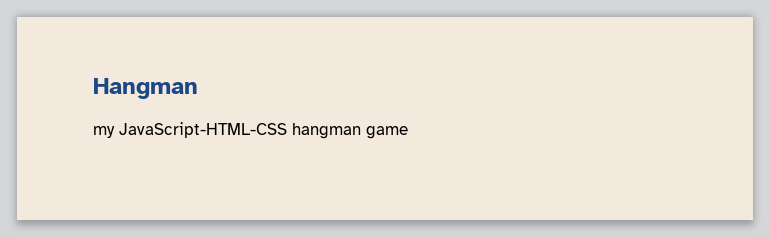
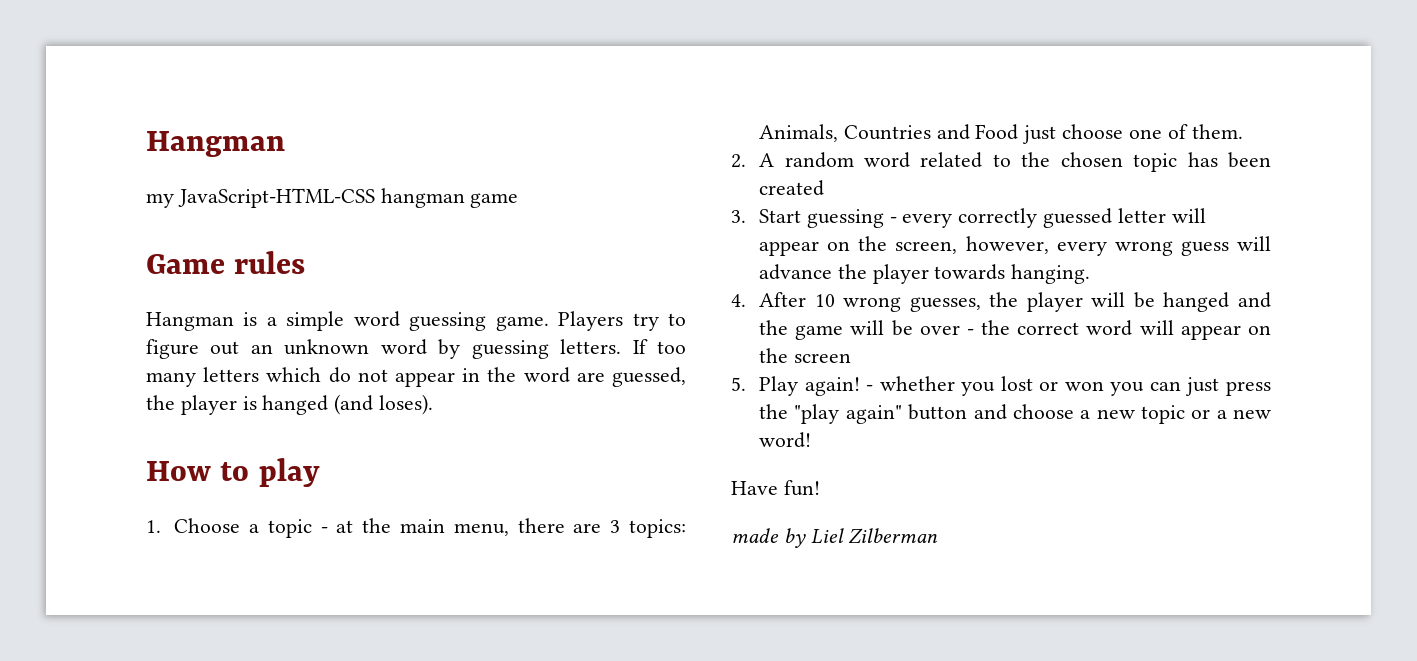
(408, 132) none -> [146,251,306,274] [146,311,687,331] [146,339,687,359] [146,367,686,387] [146,394,434,415] [146,458,320,487] [146,518,686,538] [759,124,1243,144] [731,152,1271,172] [759,180,825,196] [731,208,1206,228] [759,236,1271,256] [759,264,1091,284] [731,292,1271,312] [759,320,1271,340] [759,348,851,363] [731,376,1271,396] [759,404,1271,424] [759,432,812,448] [731,480,820,496] [731,528,939,548] // Game rules // Hangman is a simple word guessing game. Players try to figure out an unknown word by guessing letters. If too many letters which do not appear in the word are guessed, the player is hanged (and loses). // How to play // 1. Choose a topic - at the main menu, there are 3 topics: Animals, Countries and Food just choose one of them. // 2. A random word related to the chosen topic has been created // 3. Start guessing - every correctly guessed letter will appear on the screen, however, every wrong guess will advance the player towards hanging. // 4. After 10 wrong guesses, the player will be hanged and the game will be over - the correct word will appear on the screen // 5. Play again! - whether you lost or won you can just press the "play again" button and choose a new topic or a new word! // Have fun! // made by Liel Zilberman

